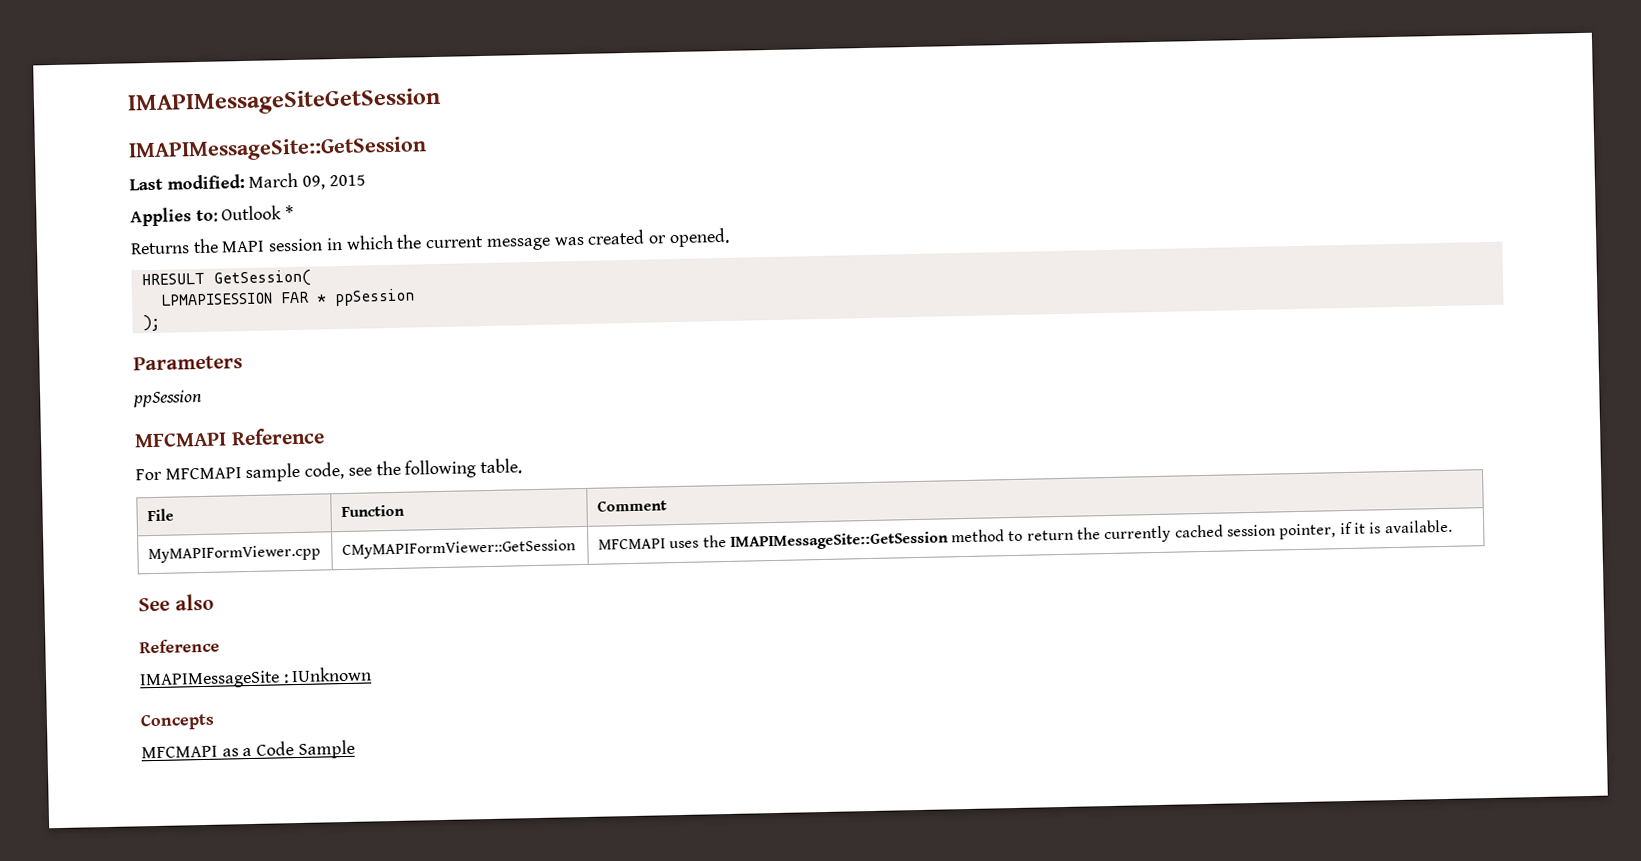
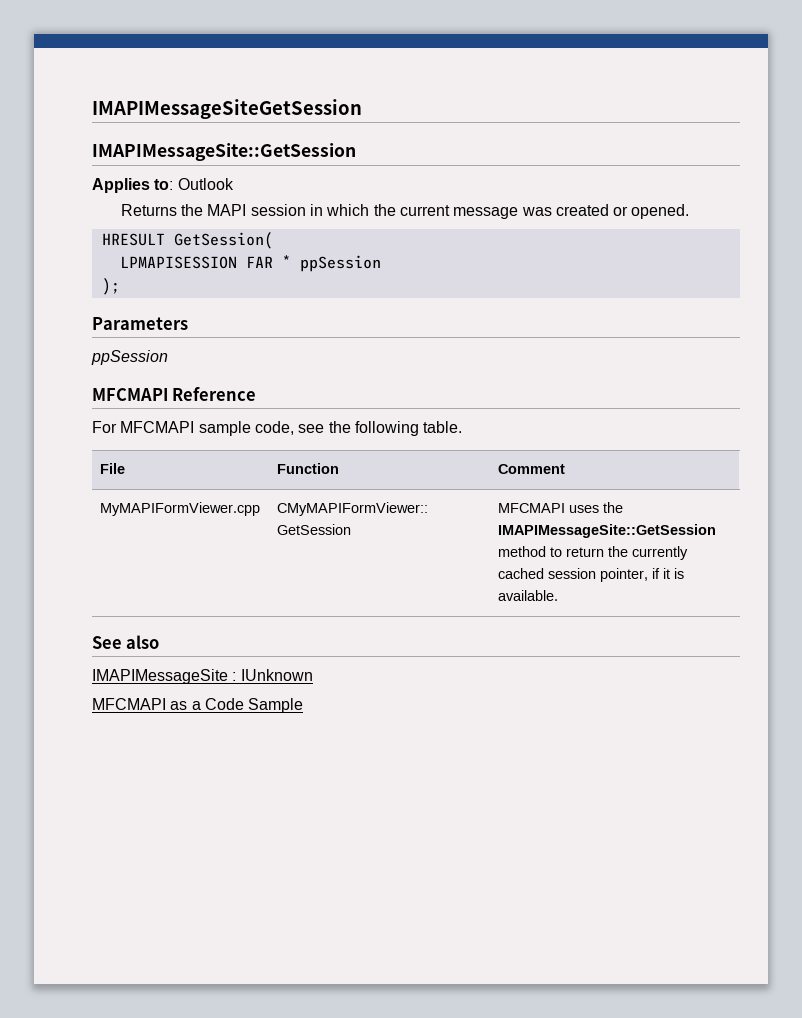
[129,172,366,191] // Last modified: March 09, 2015 -> (356, 152) none
[285,204,295,220] * -> (234, 184) none
[139,638,220,654] // Reference -> (160, 642) none
[140,713,215,731] // Concepts -> (313, 675) none

